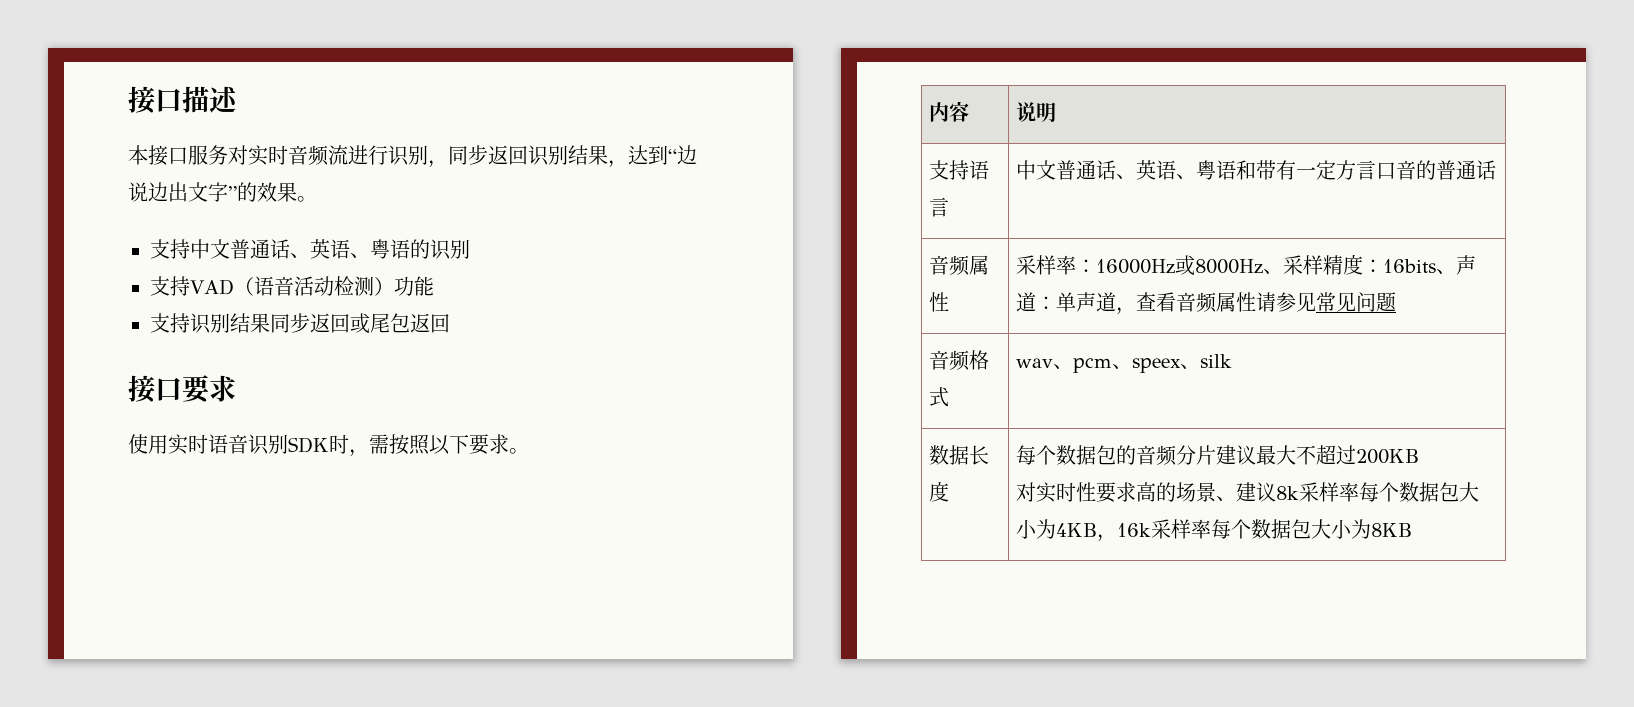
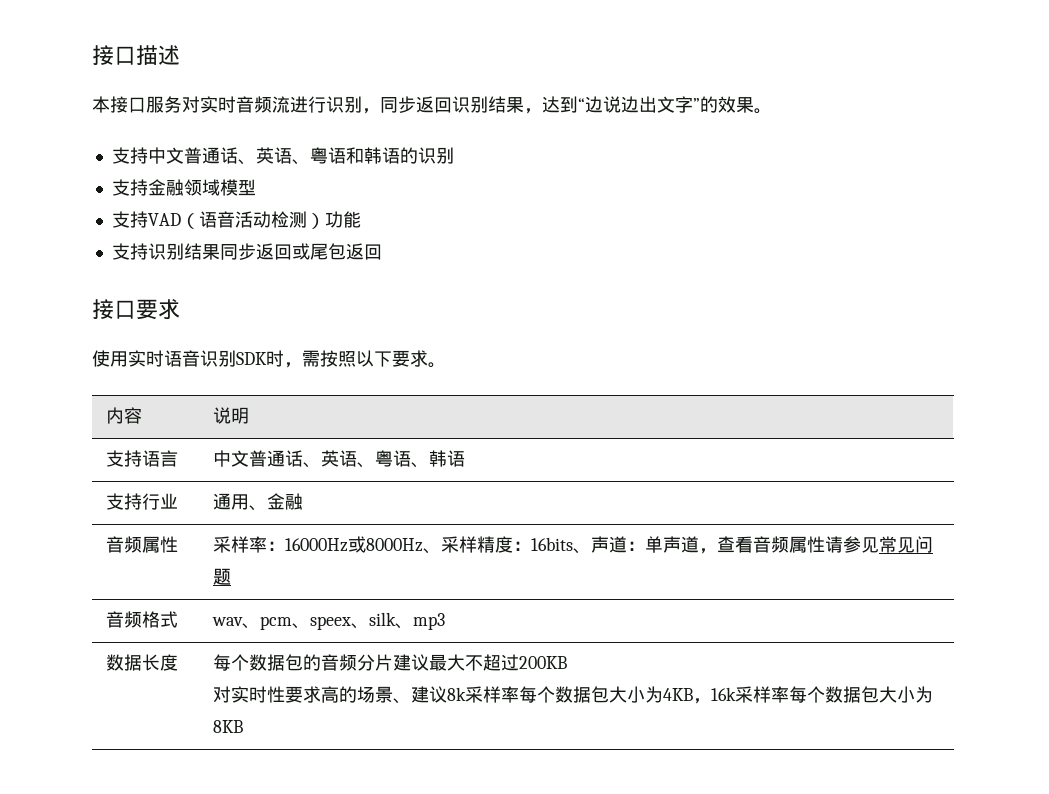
(410, 249) none -> [345,147,400,164] 和韩语
(470, 249) none -> [111,179,256,196] // 支持金融领域模型
[1236,160,1497,180] 和带有一定方言口音的普通话 -> [411,450,466,468] [106,493,179,510] [213,493,304,511] 、韩语 // 支持行业 | 通用、金融
(1233, 361) none -> [395,613,446,630] 、mp3

